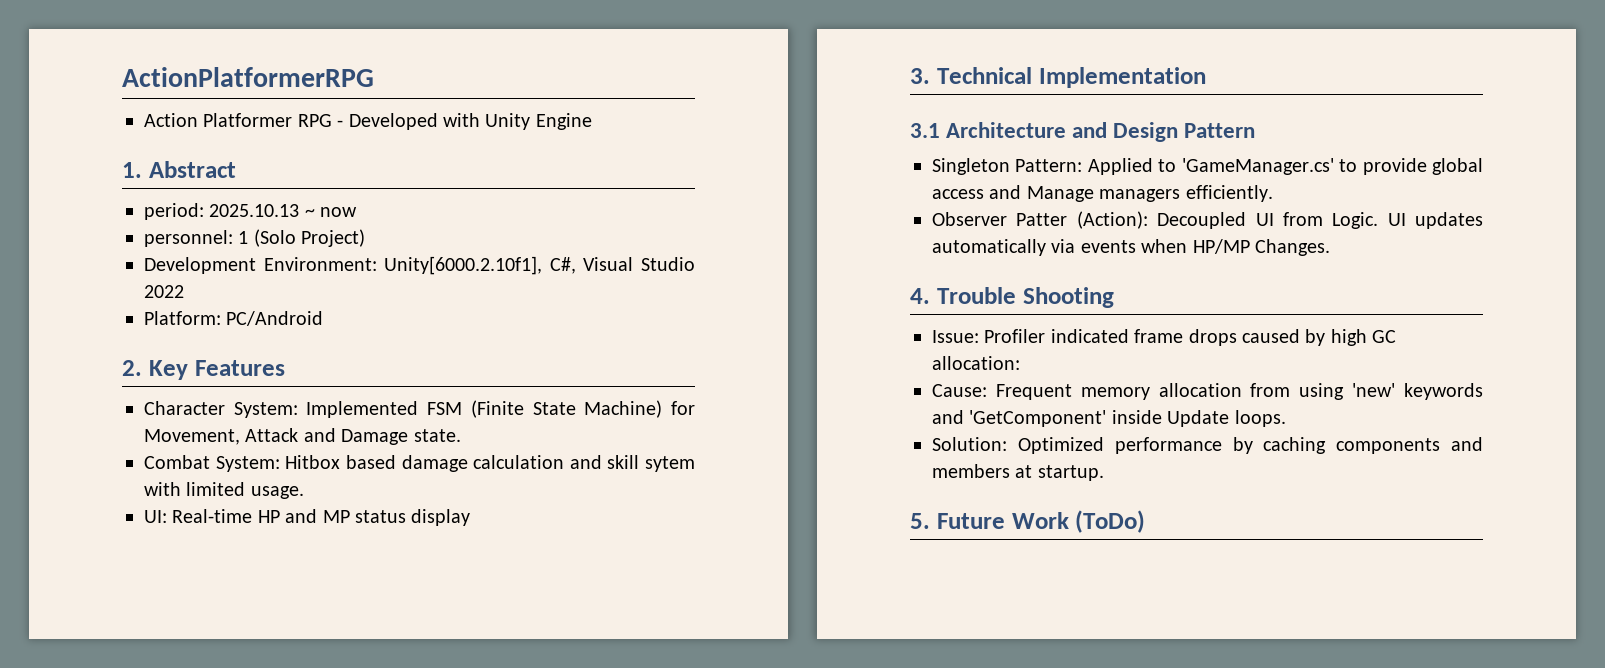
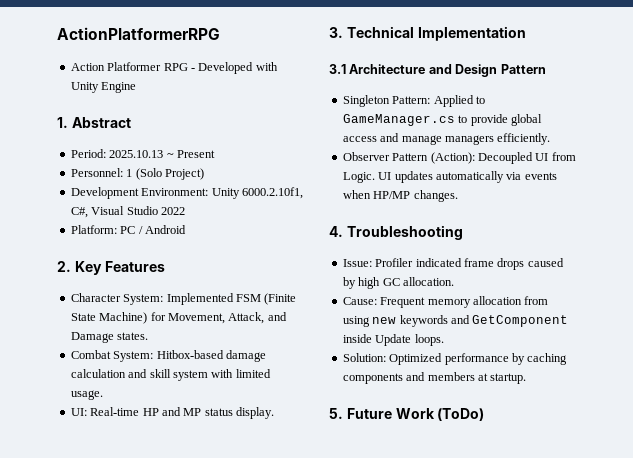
[144,203,204,220] period: -> [70,149,106,158] Period:
[320,207,358,217] [144,230,233,247] now // personnel: -> [176,150,215,158] [70,168,123,177] Present // Personnel:
[384,256,543,275] Unity[6000.2.10f1], -> [211,187,303,199] Unity 6000.2.10f1,
[226,311,324,326] PC/Android -> [120,225,186,234] PC / Android
[245,428,299,442] Attack -> [228,312,265,324] Attack,
[413,429,461,442] state. -> [117,332,149,340] states.
[285,455,396,469] Hitbox based -> [156,350,224,359] Hitbox-based
[645,456,695,472] sytem -> [172,370,208,381] system
[411,509,471,526] display -> [236,407,274,419] display.
[1181,158,1334,175] 'GameManager.cs' -> [342,114,455,126] GameManager.cs
[1026,186,1094,202] Manage -> [401,135,442,145] manage
[1016,213,1068,226] Patter -> [392,153,429,161] Pattern
[1255,239,1330,256] Changes. -> [413,190,458,202] changes.
[936,287,1114,308] Trouble Shooting -> [346,225,463,240] Troubleshooting
[932,356,1020,370] allocation: -> [402,277,454,286] allocation.
[1352,383,1396,397] 'new' -> [372,317,397,324] new
[969,410,1107,427] 'GetComponent' -> [472,315,569,327] GetComponent

